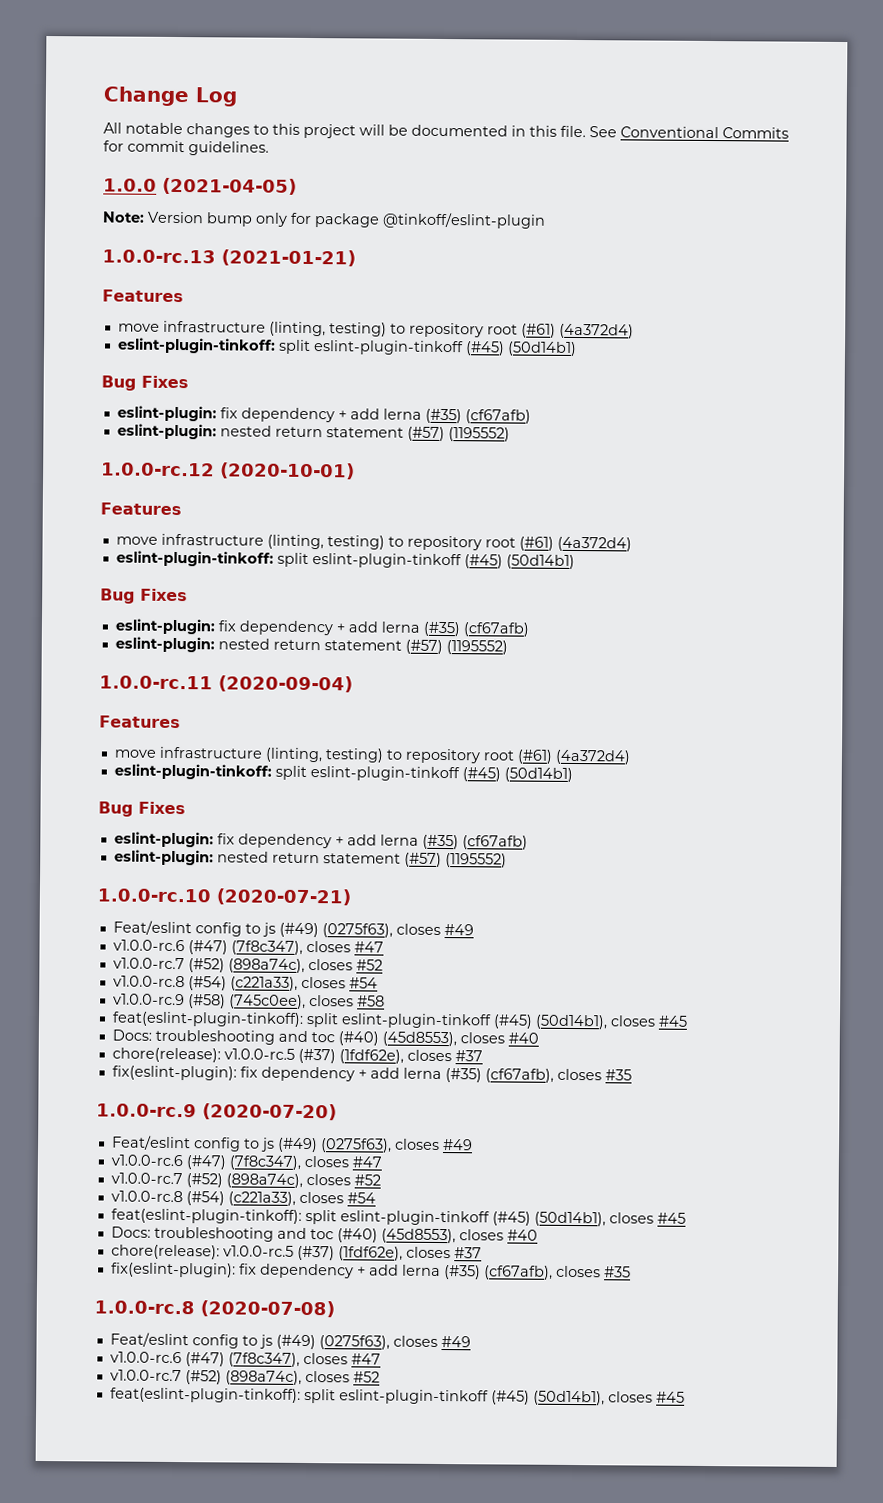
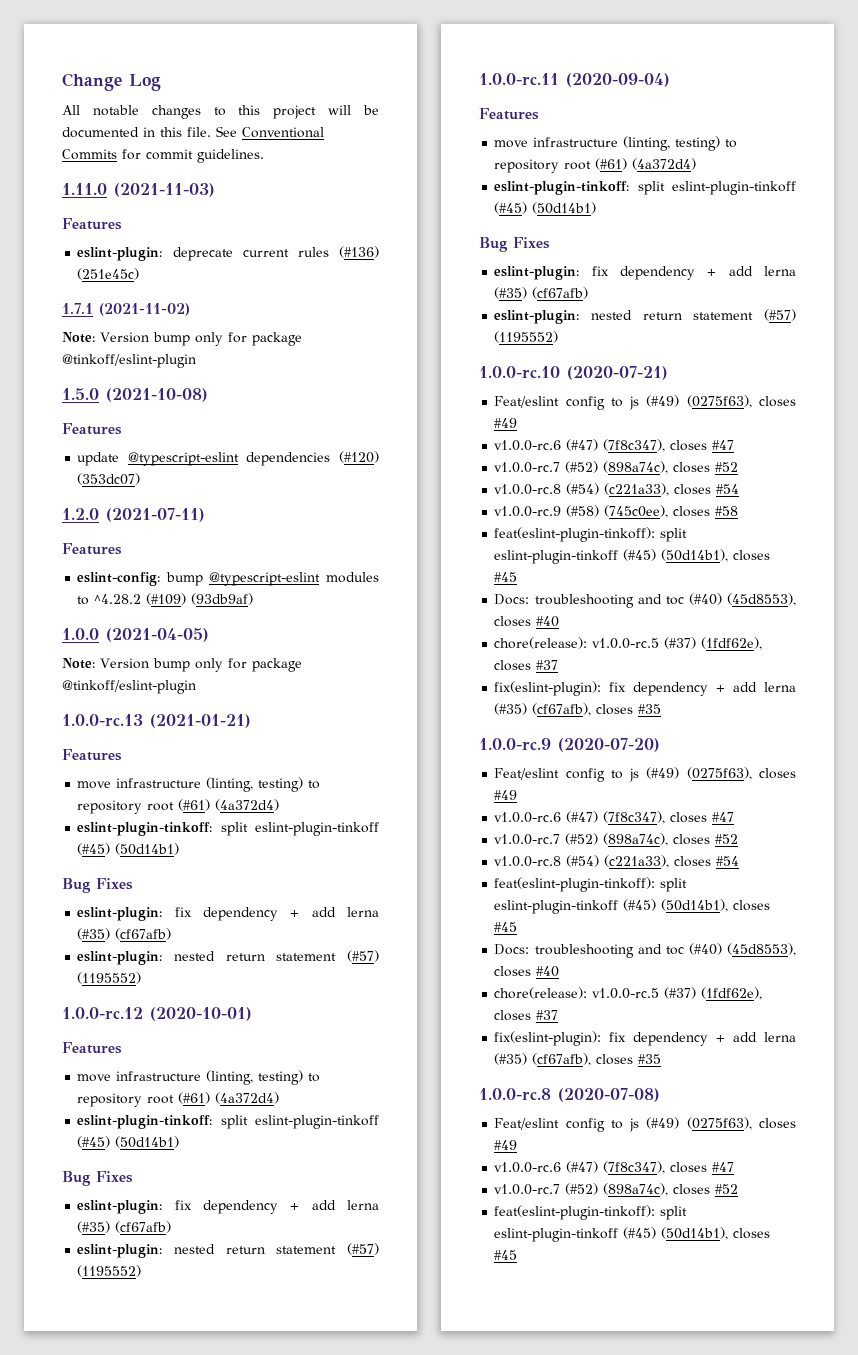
(269, 148) none -> [62,183,215,197] [62,218,122,230] [77,246,379,261] [77,268,140,280] [62,303,190,316] [62,332,302,346] [62,354,196,368] [62,388,208,402] [62,423,122,435] [77,451,380,466] [77,473,141,485] [62,508,205,522] [62,543,122,555] [77,572,380,586] [77,593,254,605] // 1.11.0 (2021-11-03) // Features // eslint-plugin: deprecate current rules (#136) (251e45c) // 1.7.1 (2021-11-02) // Note: Version bump only for package @tinkoff/eslint-plugin // 1.5.0 (2021-10-08) // Features // update @typescript-eslint dependencies (#120) (353dc07) // 1.2.0 (2021-07-11) // Features // eslint-config: bump @typescript-eslint modules to ^4.28.2 (#109) (93db9af)

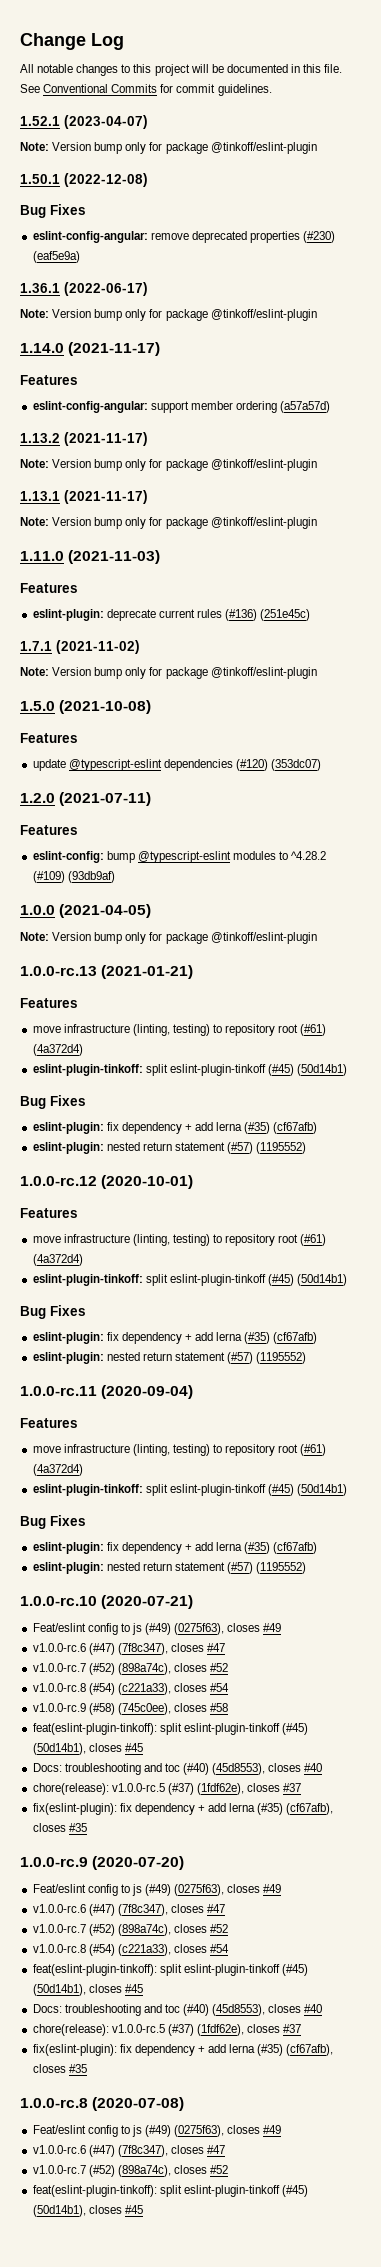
(264, 156) none -> [20,115,148,129] [20,142,317,154] [20,173,148,187] [20,204,86,218] [32,231,336,243] [32,251,80,263] [20,282,148,296] [20,309,317,321] [20,342,161,356] [20,375,78,385] [32,401,331,413] [20,432,148,446] [20,459,317,471] [20,490,148,504] [20,517,317,529] // 1.52.1 (2023-04-07) // Note: Version bump only for package @tinkoff/eslint-plugin // 1.50.1 (2022-12-08) // Bug Fixes // eslint-config-angular: remove deprecated properties (#230) (eaf5e9a) // 1.36.1 (2022-06-17) // Note: Version bump only for package @tinkoff/eslint-plugin // 1.14.0 (2021-11-17) // Features // eslint-config-angular: support member ordering (a57a57d) // 1.13.2 (2021-11-17) // Note: Version bump only for package @tinkoff/eslint-plugin // 1.13.1 (2021-11-17) // Note: Version bump only for package @tinkoff/eslint-plugin

